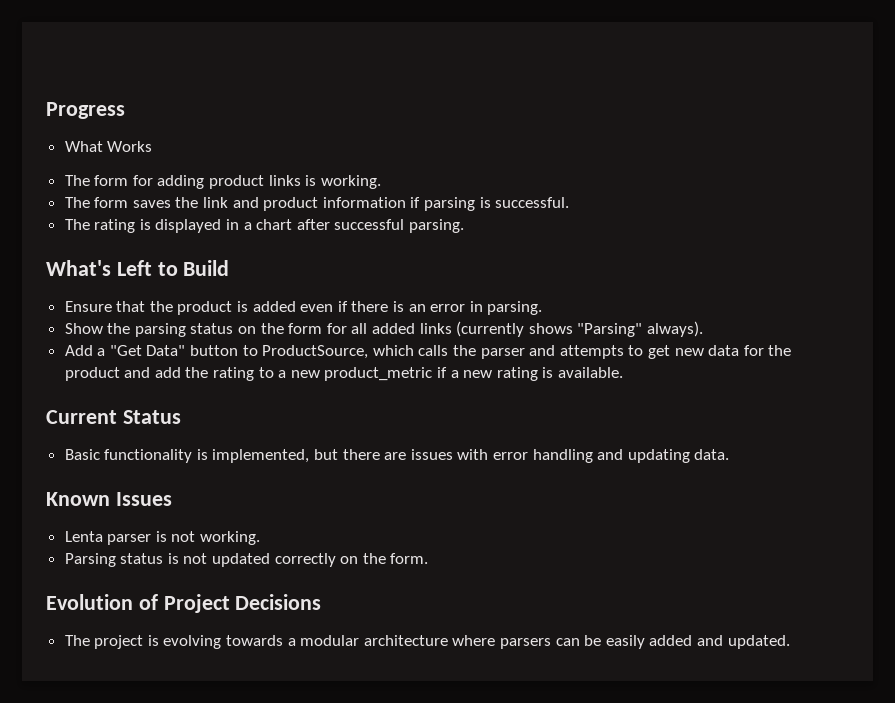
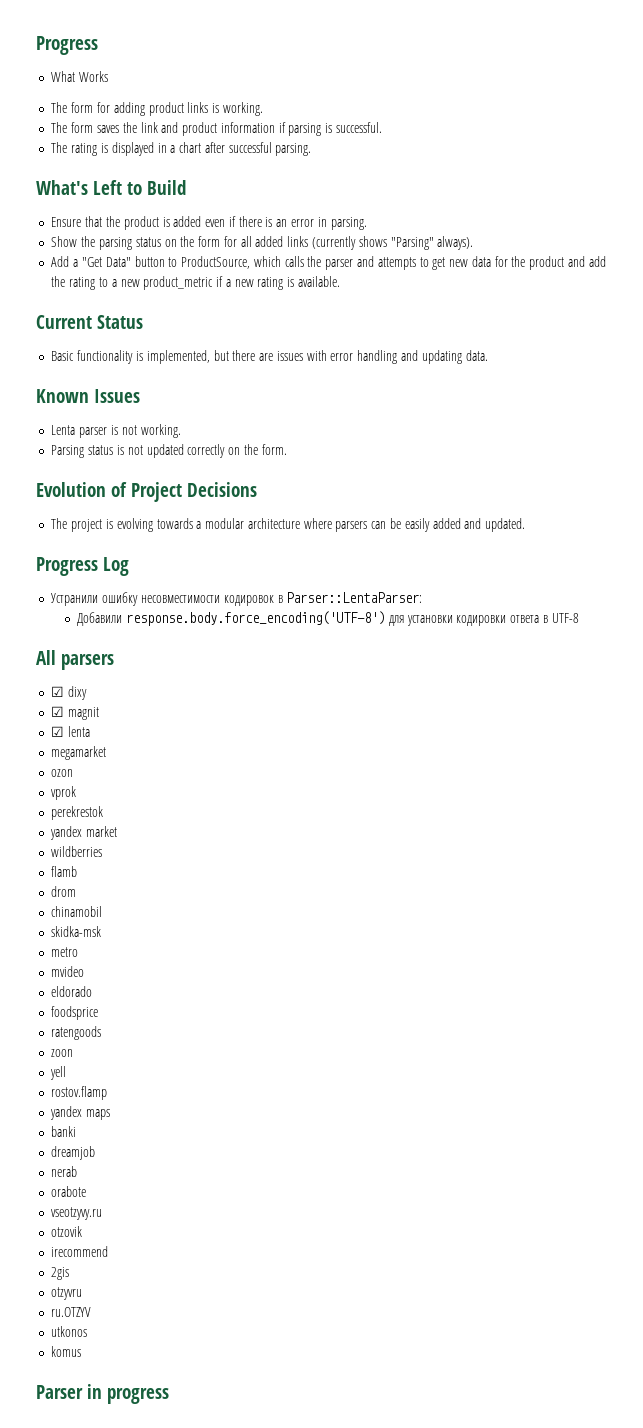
(790, 642) none -> [36,557,130,576] [51,592,423,606] [77,611,579,626] [36,650,115,670] [51,686,88,700] [51,706,100,720] [51,726,91,737] [51,746,107,760] [51,769,74,777] [51,786,77,800] [51,806,104,820] [50,826,118,840] [51,846,103,857] [51,866,78,877] [51,886,77,897] [51,906,103,917] [51,926,102,937] [51,947,79,957] [51,966,85,977] [51,986,93,997] [51,1006,99,1020] [51,1026,102,1040] [51,1049,74,1057] [50,1066,67,1080] [51,1086,108,1100] [50,1106,111,1120] [51,1126,77,1137] [51,1146,96,1160] [51,1166,78,1177] [51,1186,87,1197] [51,1207,103,1220] [51,1226,83,1237] [51,1246,109,1257] [51,1267,70,1280] [51,1287,83,1300] [51,1307,92,1317] [51,1326,88,1337] [51,1346,82,1357] [36,1384,170,1404] // Progress Log // Устранили ошибку несовместимости кодировок в Parser::LentaParser: // Добавили response.body.force_encoding('UTF-8') для установки кодировки ответа в UTF-8 // All parsers // ☑ dixy // ☑ magnit // ☑ lenta // megamarket // ozon // vprok // perekrestok // yandex market // wildberries // flamb // drom // chinamobil // skidka-msk // metro // mvideo // eldorado // foodsprice // ratengoods // zoon // yell // rostov.flamp // yandex maps // banki // dreamjob // nerab // orabote // vseotzyvy.ru // otzovik // irecommend // 2gis // otzyvru // ru.OTZYV // utkonos // komus // Parser in progress

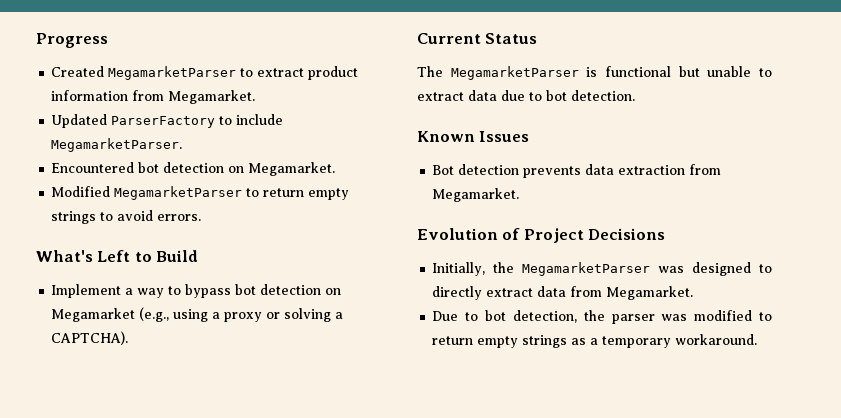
[51,71,109,82] [51,102,263,116] [51,122,382,136] [51,142,312,156] [36,180,187,195] [51,216,367,230] [51,236,474,250] [51,256,606,270] [51,276,340,290] [36,315,144,329] [51,350,488,364] [36,389,141,403] [51,424,181,438] [51,444,287,458] [36,482,258,502] [51,518,526,532] [36,557,130,576] [51,592,423,606] [77,611,579,626] [36,650,115,670] [51,686,88,700] [51,706,100,720] [51,726,91,737] [51,746,107,760] [51,769,74,777] [51,786,77,800] [51,806,104,820] [50,826,118,840] [51,846,103,857] [51,866,78,877] [51,886,77,897] [51,906,103,917] [51,926,102,937] [51,947,79,957] [51,966,85,977] [51,986,93,997] [51,1006,99,1020] [51,1026,102,1040] [51,1049,74,1057] [50,1066,67,1080] [51,1086,108,1100] [50,1106,111,1120] [51,1126,77,1137] [51,1146,96,1160] [51,1166,78,1177] [51,1186,87,1197] [51,1207,103,1220] [51,1226,83,1237] [51,1246,109,1257] [51,1267,70,1280] [51,1287,83,1300] [51,1307,92,1317] [51,1326,88,1337] [51,1346,82,1357] [36,1384,170,1404] What Works // The form for adding product links is working. // The form saves the link and product information if parsing is successful. // The rating is displayed in a chart after successful parsing. // What's Left to Build // Ensure that the product is added even if there is an error in parsing. // Show the parsing status on the form for all added links (currently shows "Parsing" always). // Add a "Get Data" button to ProductSource, which calls the parser and attempts to get new data for the product and add the rating to a new product_metric if a new rating is available. // Current Status // Basic functionality is implemented, but there are issues with error handling and updating data. // Known Issues // Lenta parser is not working. // Parsing status is not updated correctly on the form. // Evolution of Project Decisions // The project is evolving towards a modular architecture where parsers can be easily added and updated. // Progress Log // Устранили ошибку несовместимости кодировок в Parser::LentaParser: // Добавили response.body.force_encoding('UTF-8') для установки кодировки ответа в UTF-8 // All parsers // ☑ dixy // ☑ magnit // ☑ lenta // megamarket // ozon // vprok // perekrestok // yandex market // wildberries // flamb // drom // chinamobil // skidka-msk // metro // mvideo // eldorado // foodsprice // ratengoods // zoon // yell // rostov.flamp // yandex maps // banki // dreamjob // nerab // orabote // vseotzyvy.ru // otzovik // irecommend // 2gis // otzyvru // ru.OTZYV // utkonos // komus // Parser in progress -> [51,66,359,80] [51,90,256,104] [51,114,284,128] [51,138,183,152] [51,162,336,176] [51,186,350,200] [51,210,202,224] [36,250,199,262] [51,284,342,298] [51,307,344,322] [51,331,129,345] [417,33,538,44] [417,66,772,80] [417,90,635,101] [417,131,530,142] [432,164,722,178] [432,188,520,202] [417,228,666,243] [432,262,772,276] [432,286,694,300] [432,310,772,324] [432,334,758,348] Created MegamarketParser to extract product information from Megamarket. // Updated ParserFactory to include MegamarketParser. // Encountered bot detection on Megamarket. // Modified MegamarketParser to return empty strings to avoid errors. // What's Left to Build // Implement a way to bypass bot detection on Megamarket (e.g., using a proxy or solving a CAPTCHA). // Current Status // The MegamarketParser is functional but unable to extract data due to bot detection. // Known Issues // Bot detection prevents data extraction from Megamarket. // Evolution of Project Decisions // Initially, the MegamarketParser was designed to directly extract data from Megamarket. // Due to bot detection, the parser was modified to return empty strings as a temporary workaround.

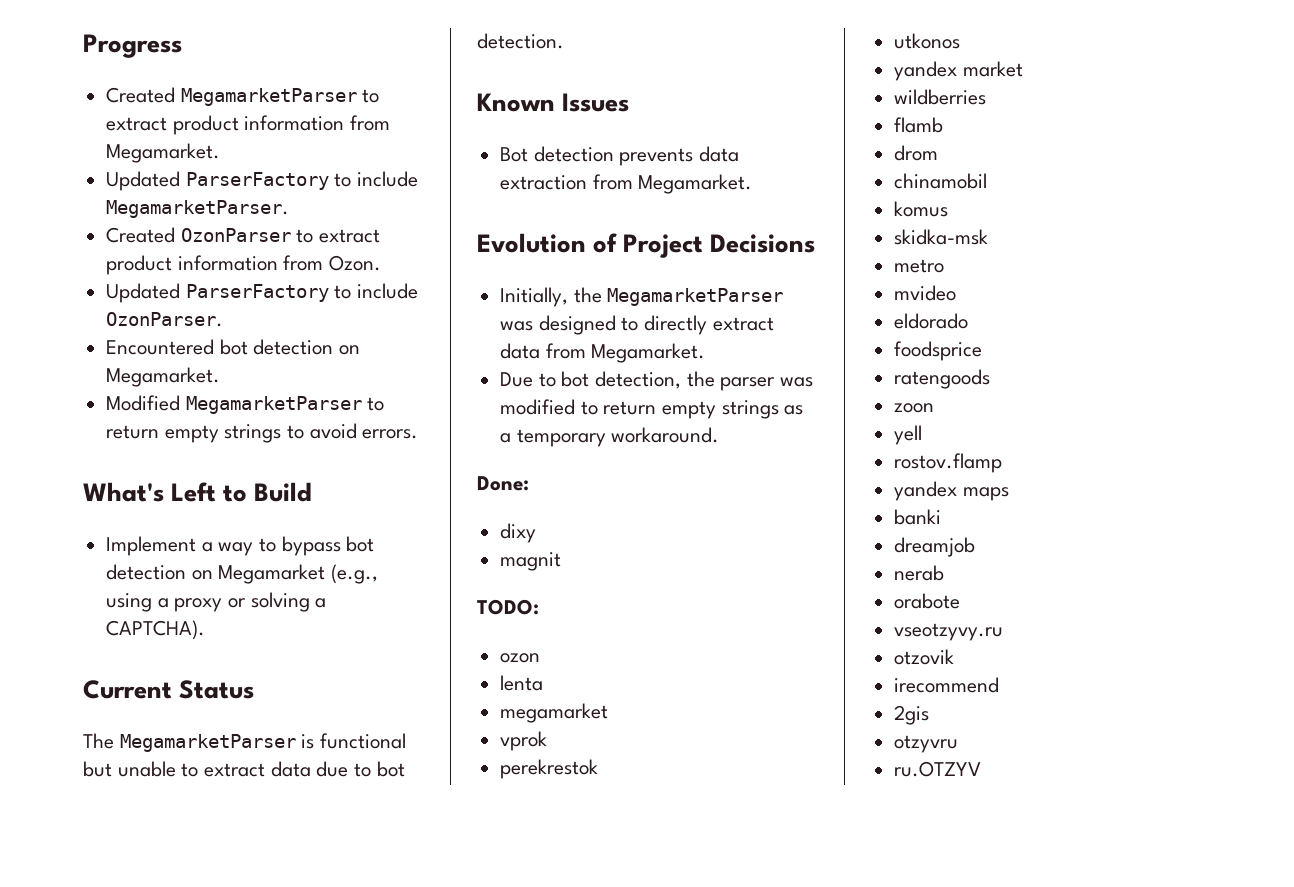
(183, 145) none -> [106,227,381,243] [106,255,382,275] [106,283,419,303] [106,312,224,327] // Created OzonParser to extract product information from Ozon. // Updated ParserFactory to include OzonParser.
(758, 339) none -> [477,476,529,491] [500,523,537,543] [500,552,562,571] [477,599,539,615] [500,653,541,663] [500,675,544,691] [500,703,609,723] [500,731,548,751] [500,759,599,779] [894,33,961,49] [894,61,1023,81] [894,89,987,105] [894,117,944,133] [894,145,939,161] [894,173,988,189] [894,201,949,217] [894,229,989,245] [894,259,945,273] [894,285,957,301] [894,313,969,329] [894,341,983,361] [894,369,991,389] [894,403,935,413] [894,425,923,445] [894,453,1003,473] [894,481,1009,501] [894,509,942,525] [894,537,976,557] [894,565,945,581] [894,593,961,609] [894,623,1004,641] [894,649,955,665] [894,677,1000,693] [894,705,930,725] [894,735,959,753] [894,761,982,777] // Done: // dixy // magnit // TODO: // ozon // lenta // megamarket // vprok // perekrestok // utkonos // yandex market // wildberries // flamb // drom // chinamobil // komus // skidka-msk // metro // mvideo // eldorado // foodsprice // ratengoods // zoon // yell // rostov.flamp // yandex maps // banki // dreamjob // nerab // orabote // vseotzyvy.ru // otzovik // irecommend // 2gis // otzyvru // ru.OTZYV

